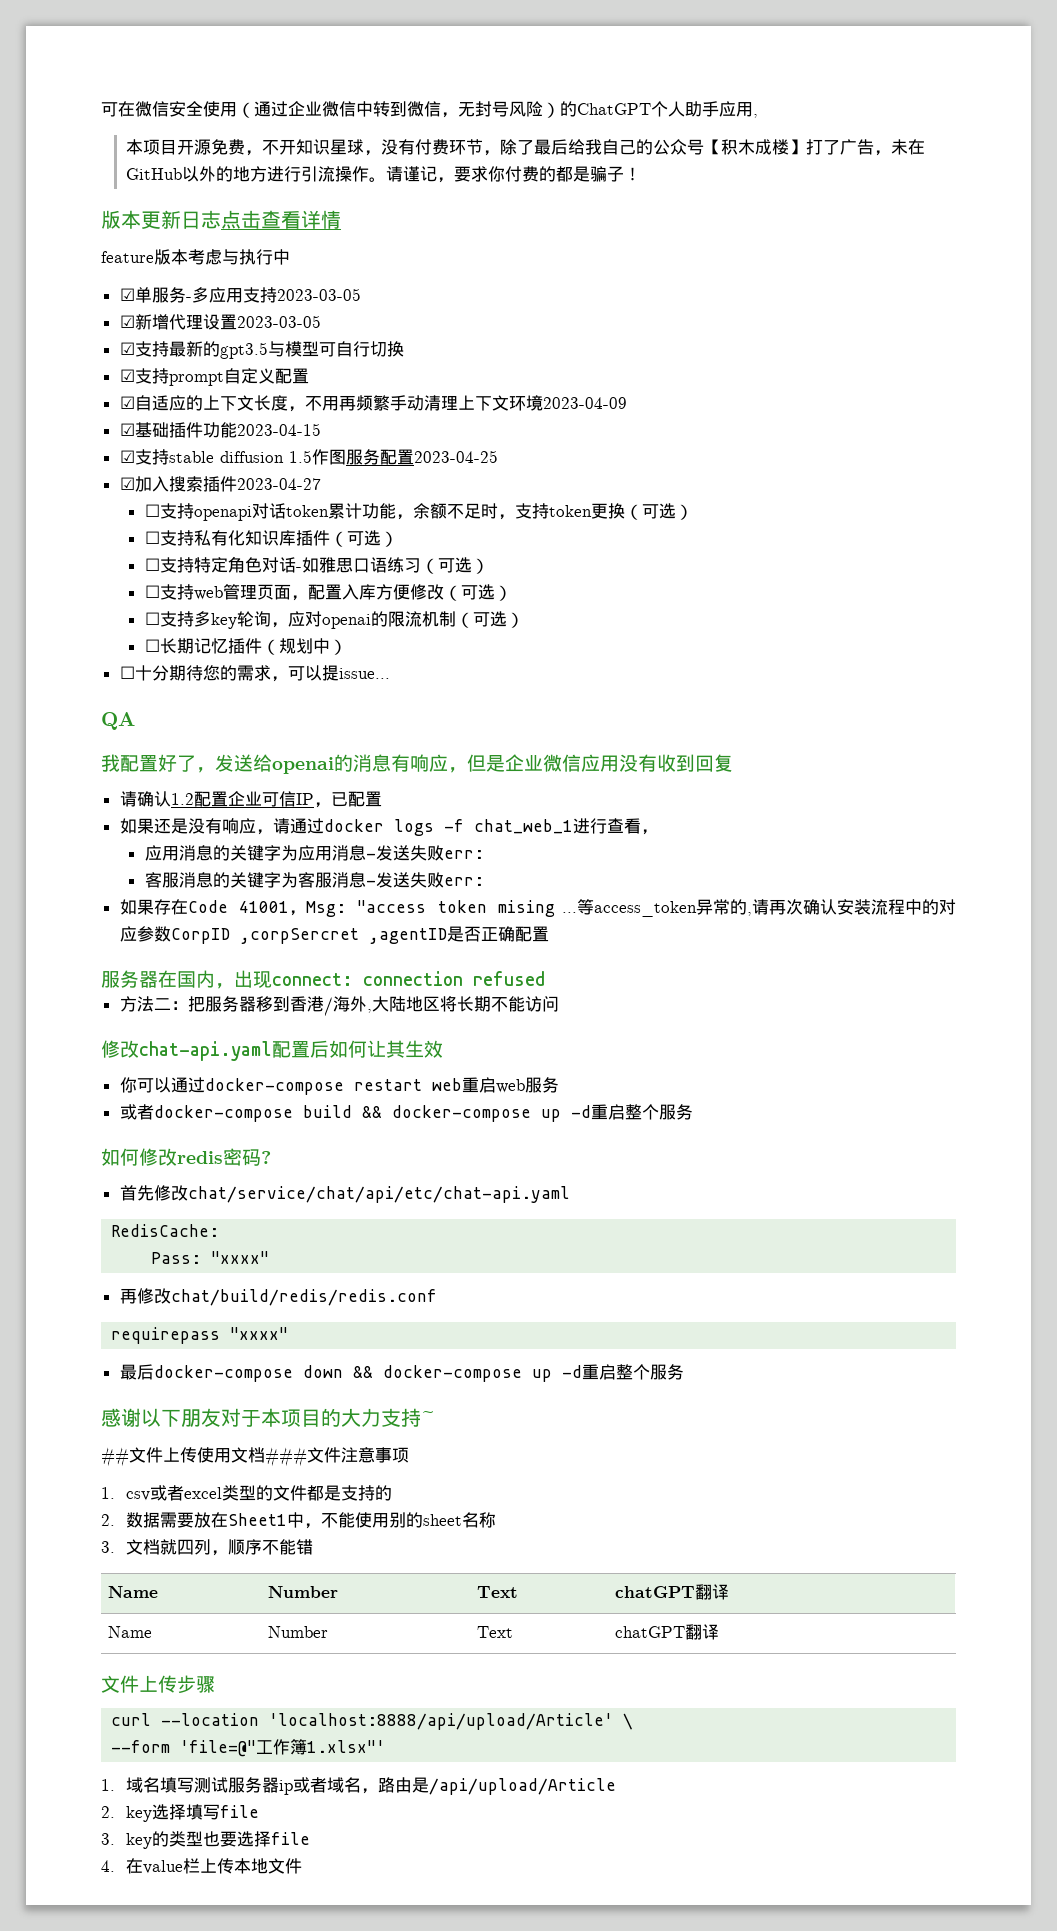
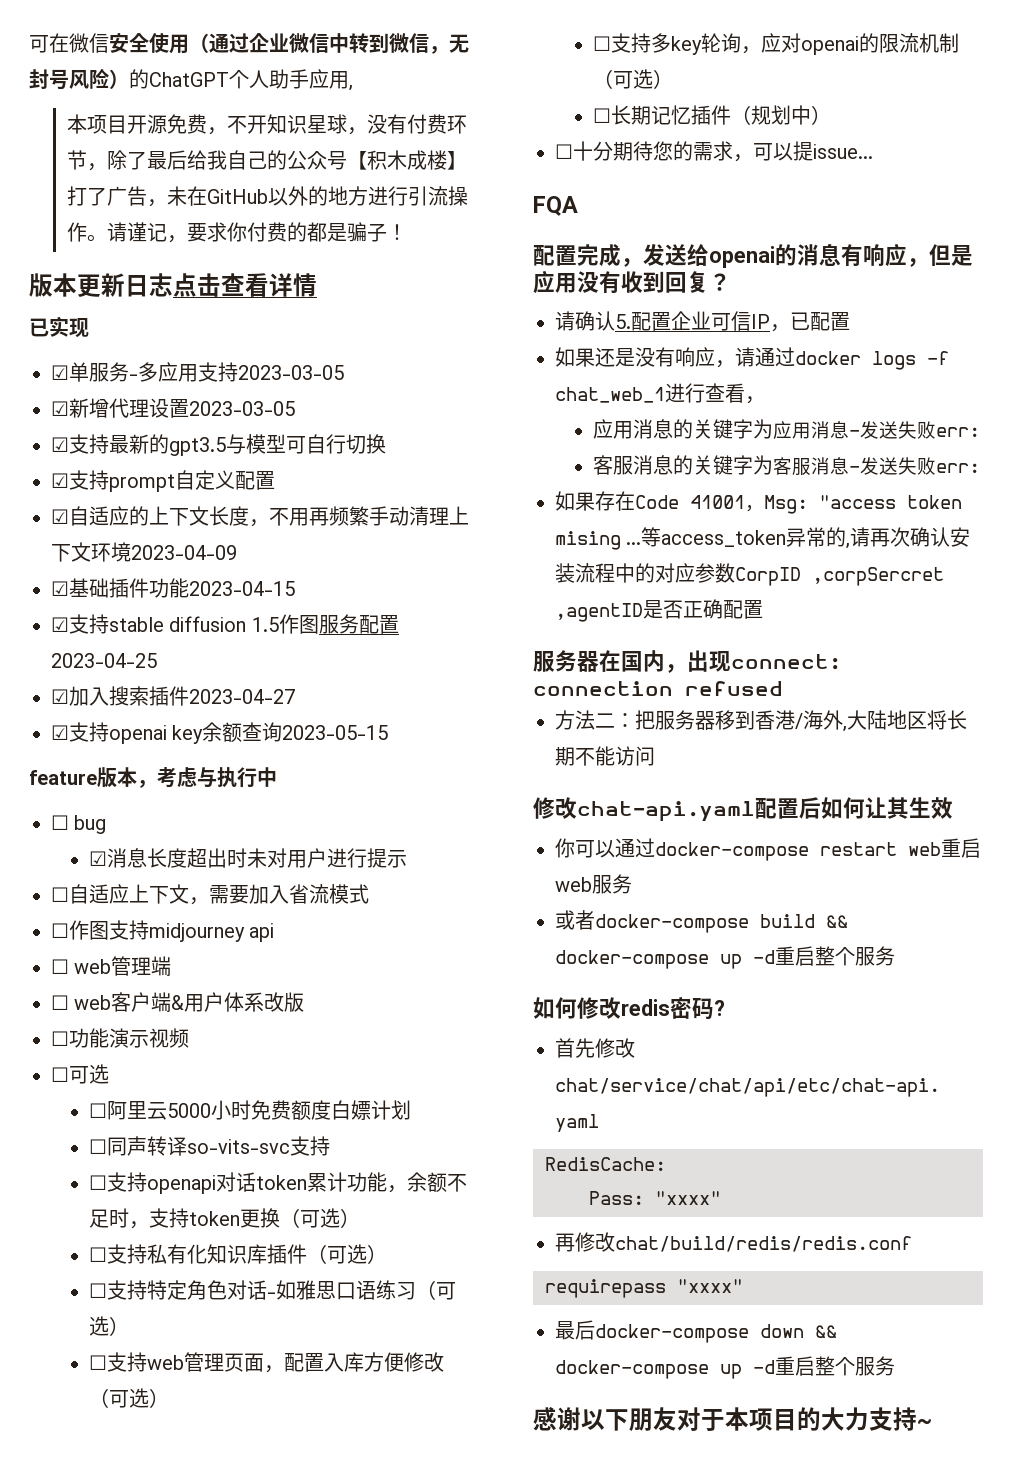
[101,249,290,265] feature版本考虑与执行中 -> [29,316,89,338] 已实现
(321, 484) none -> [51,722,389,744] [29,767,277,788] [51,815,107,834] [89,848,408,868] [51,884,369,905] [51,920,275,942] [51,956,172,976] [51,992,305,1012] [51,1028,189,1048] [51,1064,109,1084] [89,1100,412,1120] [89,1136,331,1156] // ☑支持openai key余额查询2023-05-15 // feature版本，考虑与执行中 // ☐ bug // ☑消息长度超出时未对用户进行提示 // ☐自适应上下文，需要加入省流模式 // ☐作图支持midjourney api // ☐ web管理端 // ☐ web客户端&用户体系改版 // ☐功能演示视频 // ☐可选 // ☐阿里云5000小时免费额度白嫖计划 // ☐同声转译so-vits-svc支持
[101,712,135,730] [101,754,196,772] QA // 我配置好了 -> [533,196,578,216] [533,244,621,267] FQA // 配置完成
[505,754,581,772] 企业微信 -> (973, 255) none
(733, 763) none -> [709,273,731,291] ？
[170,793,194,805] 1.2 -> [615,314,631,329] 5.
[101,1447,409,1467] [101,1485,392,1501] [101,1512,496,1529] [101,1539,313,1556] [108,1586,159,1598] [268,1586,339,1598] [477,1586,519,1598] [615,1584,730,1600] [108,1626,153,1638] [268,1626,329,1638] [477,1626,514,1638] [615,1624,720,1640] [101,1675,215,1694] [111,1713,634,1730] [111,1739,386,1757] [101,1777,616,1795] [101,1804,259,1822] [101,1831,310,1849] [101,1858,302,1874] // ##文件上传使用文档###文件注意事项 // 1. csv或者excel类型的文件都是支持的 // 2.数据需要放在Sheet1中，不能使用别的sheet名称 // 3.文档就四列，顺序不能错 // Name | Number | Text | chatGPT翻译 // Name | Number | Text | chatGPT翻译 // 文件上传步骤 // curl --location 'localhost:8888/api/upload/Article' \ // --form 'file=@"工作簿1.xlsx"' // 1.域名填写测试服务器ip或者域名，路由是/api/upload/Article // 2. key选择填写file // 3. key的类型也要选择file // 4.在value栏上传本地文件 -> (932, 1423) none

